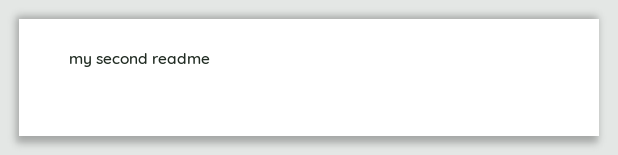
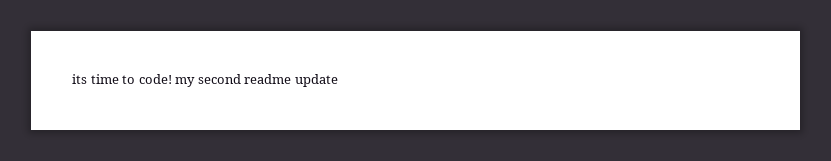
(69, 61) none -> [72,74,172,84] its time to code!
(211, 58) none -> [294,74,338,87] update

